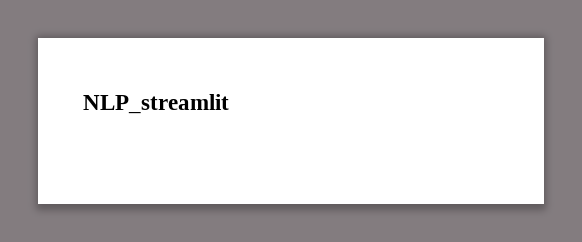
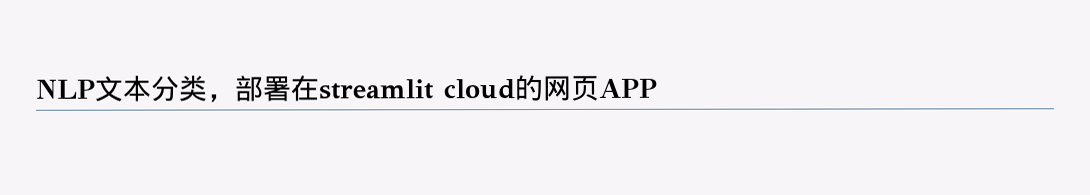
[83,94,229,114] NLP_streamlit -> [35,75,658,103] NLP文本分类，部署在streamlit cloud的网页APP

